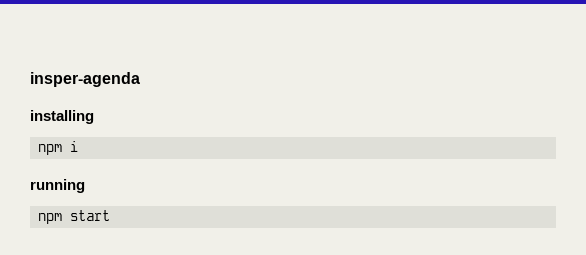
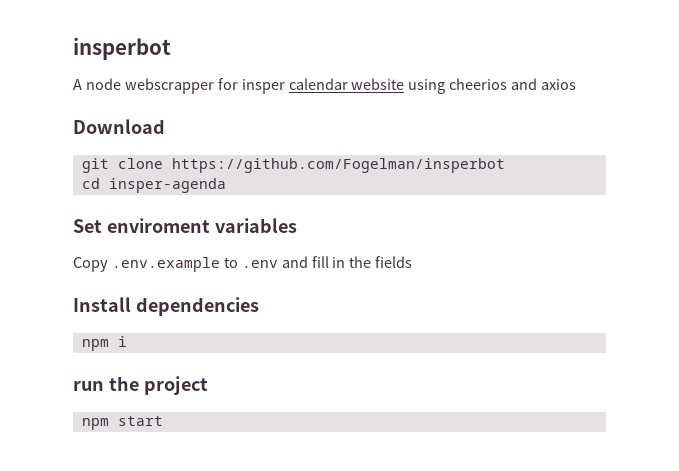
[30,72,140,87] [30,110,94,124] insper-agenda // installing -> [73,37,171,60] [73,78,577,94] [73,119,165,134] [81,158,505,173] [81,178,226,193] [73,218,297,233] [73,256,413,272] [73,297,259,316] insperbot // A node webscrapper for insper calendar website using cheerios and axios // Download // git clone https://github.com/Fogelman/insperbot // cd insper-agenda // Set enviroment variables // Copy .env.example to .env and fill in the fields // Install dependencies
[30,179,85,193] running -> [73,376,208,395] run the project

